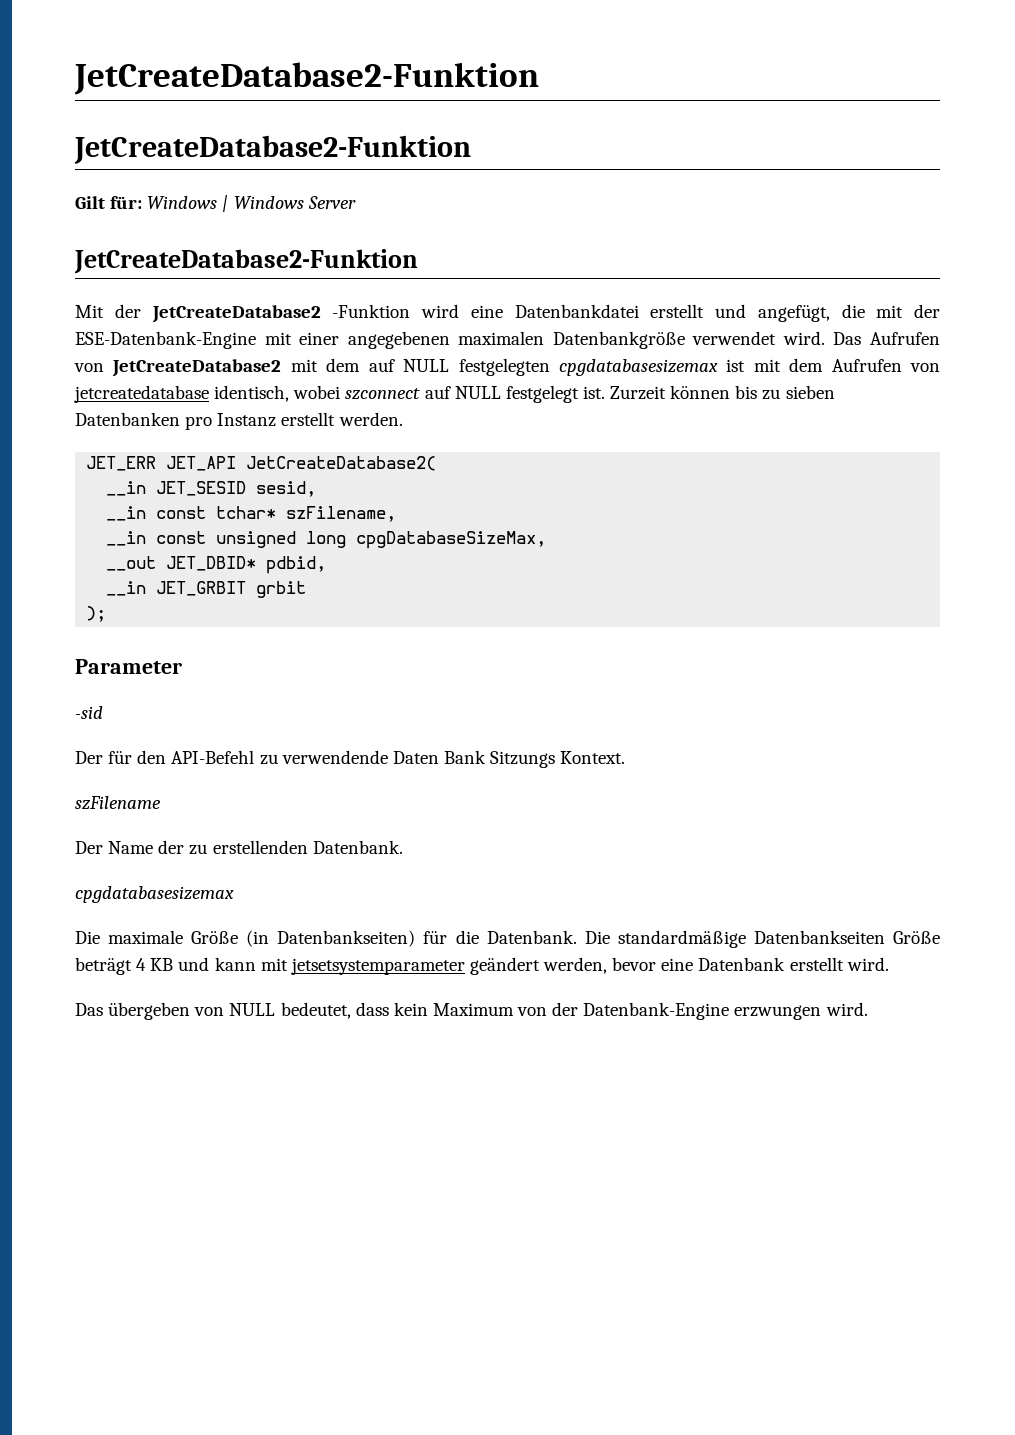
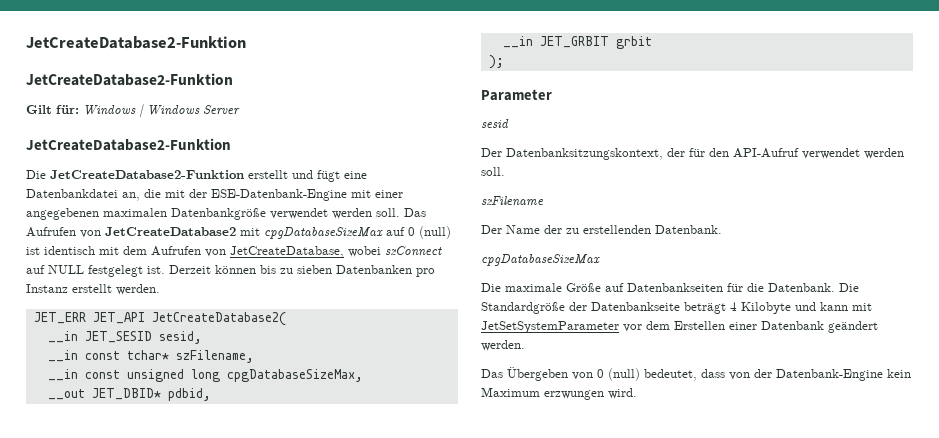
[75,304,830,323] Mit der JetCreateDatabase2 -Funktion wird eine Datenbankdatei erstellt und angefügt, -> [26,170,367,182] [26,189,140,201] Die JetCreateDatabase2-Funktion erstellt und fügt eine Datenbankdatei an,
[782,331,825,345] wird. -> [332,208,400,219] werden soll.
[326,358,940,376] [74,385,421,403] dem auf NULL festgelegten cpgdatabasesizemax ist mit dem Aufrufen von jetcreatedatabase identisch, wobei szconnect -> [264,226,451,239] [26,246,442,258] cpgDatabaseSizeMax auf 0 (null) ist identisch mit dem Aufrufen von JetCreateDatabase, wobei szConnect
[610,386,667,400] Zurzeit -> [169,265,211,274] Derzeit
[75,706,103,719] [75,750,626,768] -sid // Der für den API-Befehl zu verwendende Daten Bank Sitzungs Kontext. -> [481,119,509,128] [481,148,904,160] [481,167,505,176] sesid // Der Datenbanksitzungskontext, der für den API-Aufruf verwendet werden soll.
[75,886,234,903] cpgdatabasesizemax -> [481,254,600,266] cpgDatabaseSizeMax
[246,930,416,947] (in Datenbankseiten) -> [605,283,723,292] auf Datenbankseiten
[617,930,941,948] standardmäßige Datenbankseiten Größe -> [481,302,680,314] Standardgröße der Datenbankseite
[150,958,174,971] KB -> [741,302,791,314] Kilobyte
[290,957,889,975] [75,1002,514,1020] jetsetsystemparameter geändert werden, bevor eine Datenbank erstellt wird. // Das übergeben von NULL bedeutet, dass kein Maximum -> [481,321,878,333] [481,340,525,351] [481,367,725,381] JetSetSystemParameter vor dem Erstellen einer Datenbank geändert werden. // Das Übergeben von 0 (null) bedeutet, dass
(730, 1011) none -> [887,369,911,378] [481,387,540,397] kein Maximum

